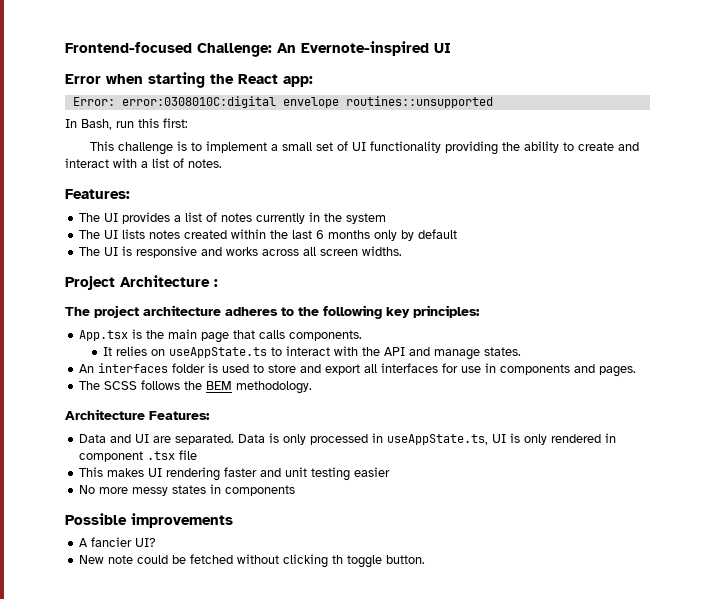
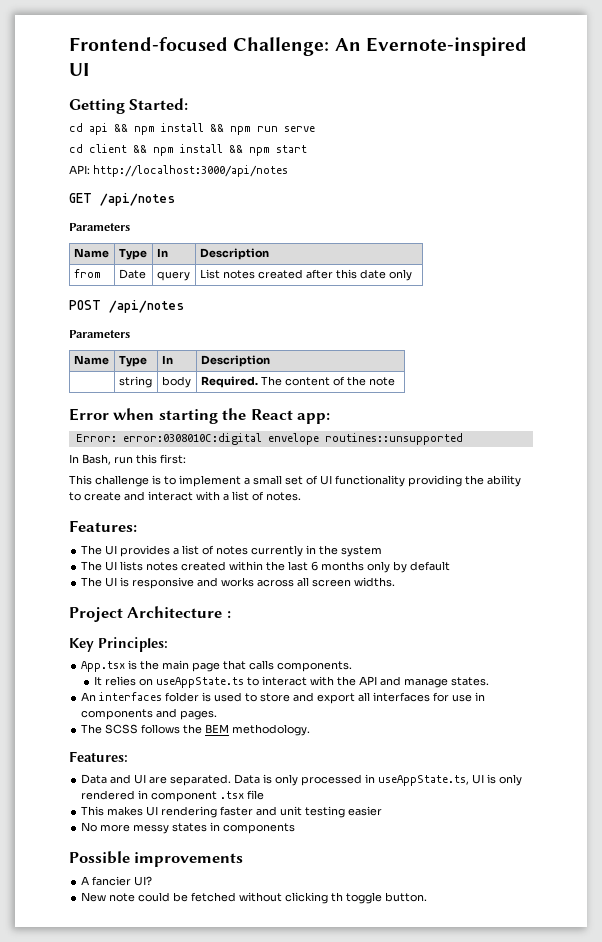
(451, 48) none -> [69,98,189,114] [69,123,315,135] [69,144,307,156] [69,165,288,177] [69,193,175,206] [69,223,130,231] [73,248,109,258] [118,248,147,260] [156,248,168,257] [199,248,269,260] [73,269,101,278] [118,269,146,279] [156,271,190,281] [199,269,412,281] [69,300,184,313] [69,330,130,338] [73,355,109,365] [118,355,147,367] [161,355,173,364] [200,355,270,367] [118,376,152,388] [161,376,191,388] [200,376,395,388] // Getting Started: // cd api && npm install && npm run serve // cd client && npm install && npm start // API: http://localhost:3000/api/notes // GET /api/notes // Parameters // Name | Type | In | Description // from | Date | query | List notes created after this date only // POST /api/notes // Parameters // Name | Type | In | Description // | string | body | Required. The content of the note
[65,305,480,319] The project architecture adheres to the following key principles: -> [69,637,168,652] Key Principles:
[65,409,145,420] Architecture -> (311, 730) none

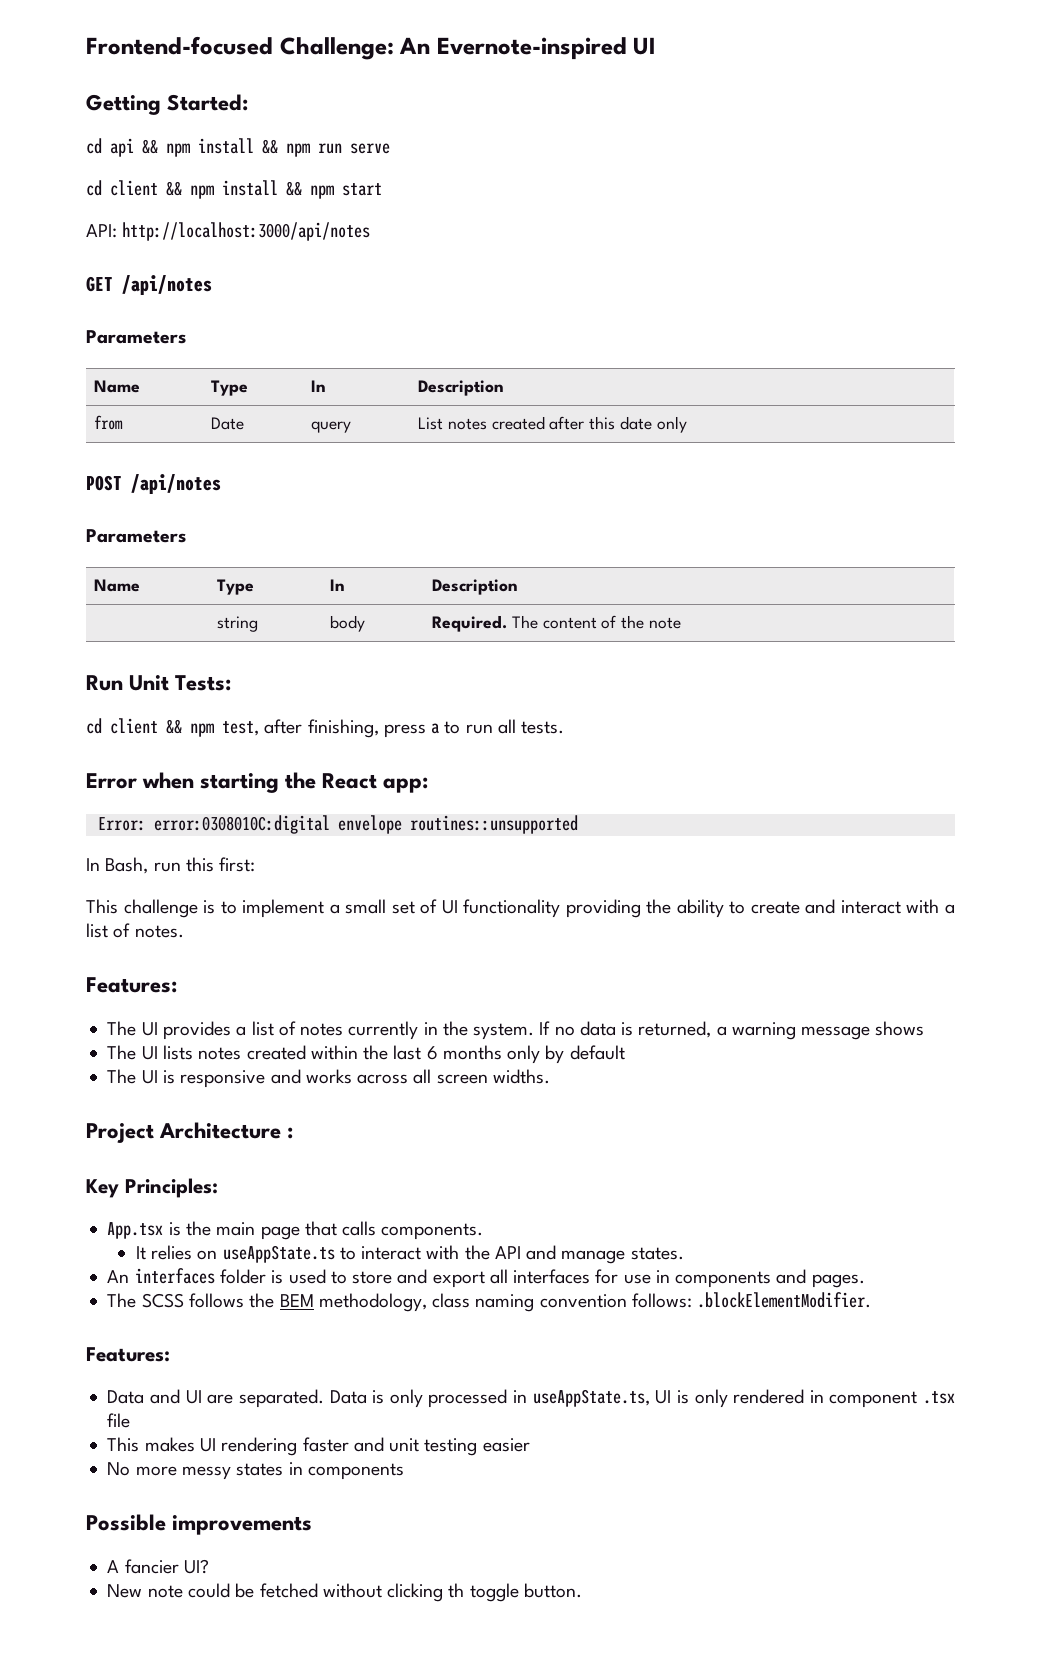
(395, 381) none -> [86,675,232,691] [86,718,565,738] // Run Unit Tests: // cd client && npm test, after finishing, press a to run all tests.
[341,546,383,557] system -> [473,1021,925,1040] system. If no data is returned, a warning message shows
[232,724,311,736] methodology. -> [318,1292,872,1312] methodology, class naming convention follows: .blockElementModifier.

